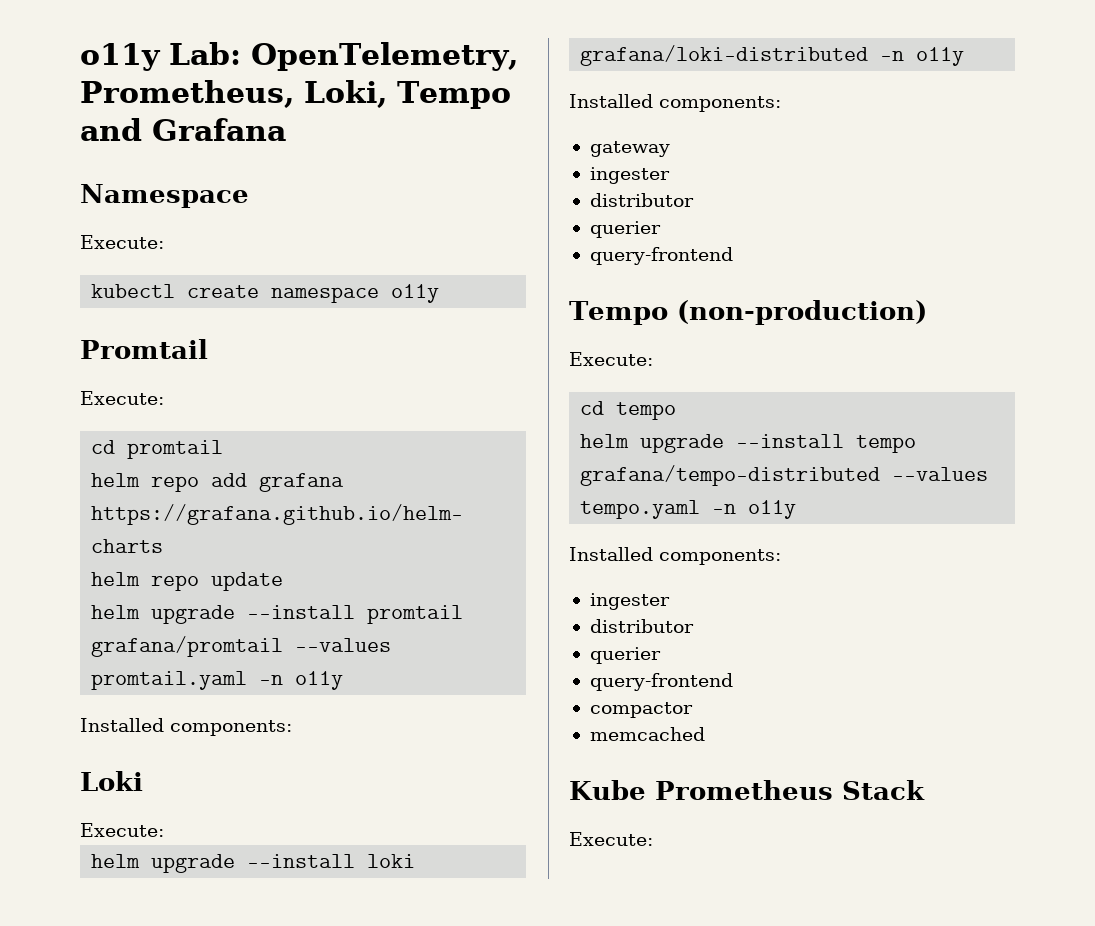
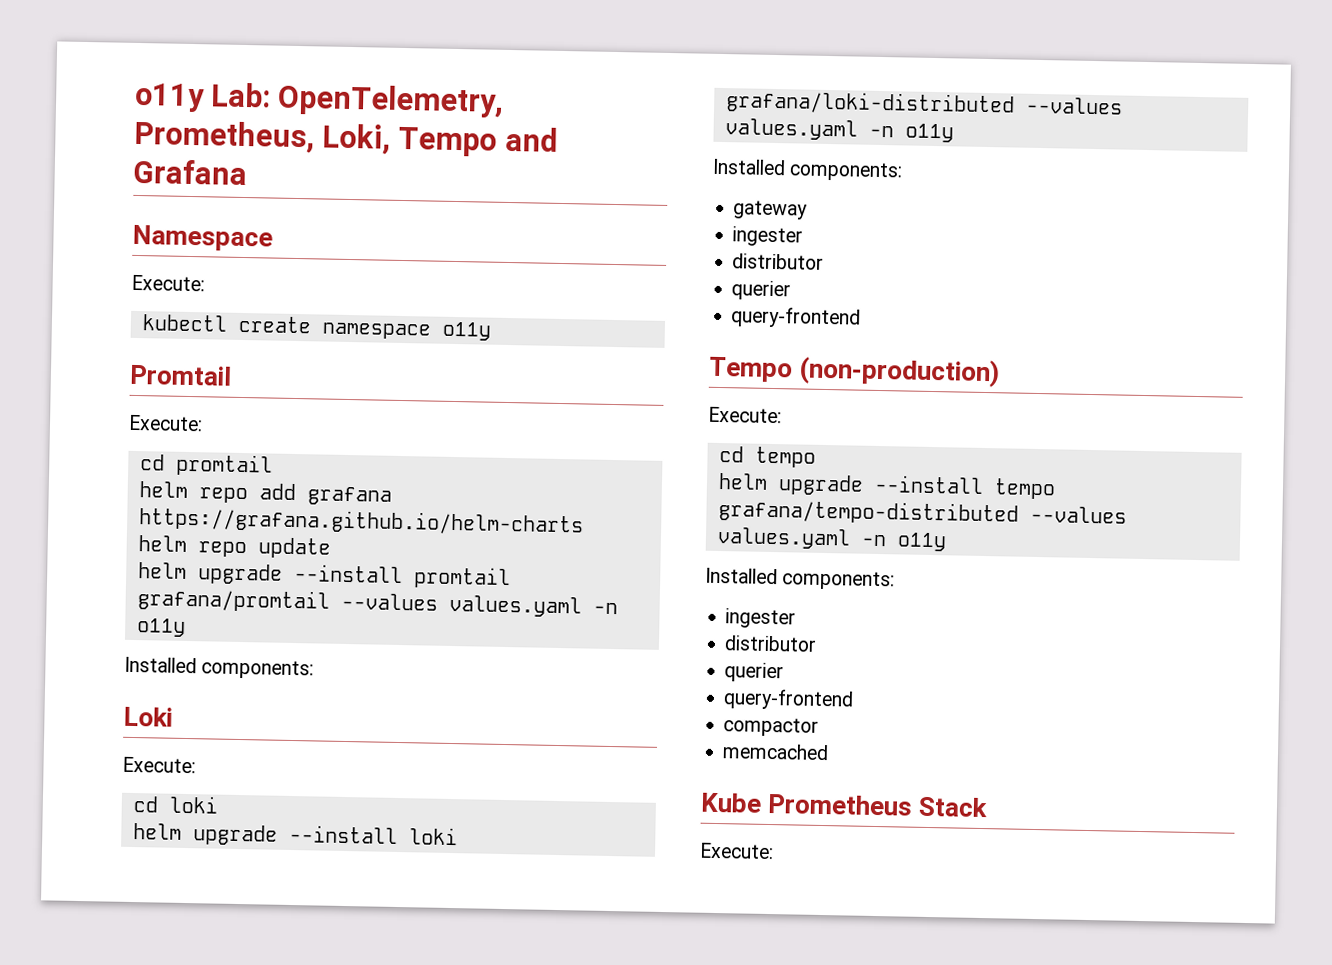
[91,671,248,690] promtail.yaml -> [448,594,582,618] values.yaml
(164, 830) none -> [132,795,218,814] // cd loki
(869, 55) none -> [1025,96,1123,115] [724,118,858,141] --values values.yaml
[580,500,701,519] tempo.yaml -> [716,526,851,550] values.yaml

